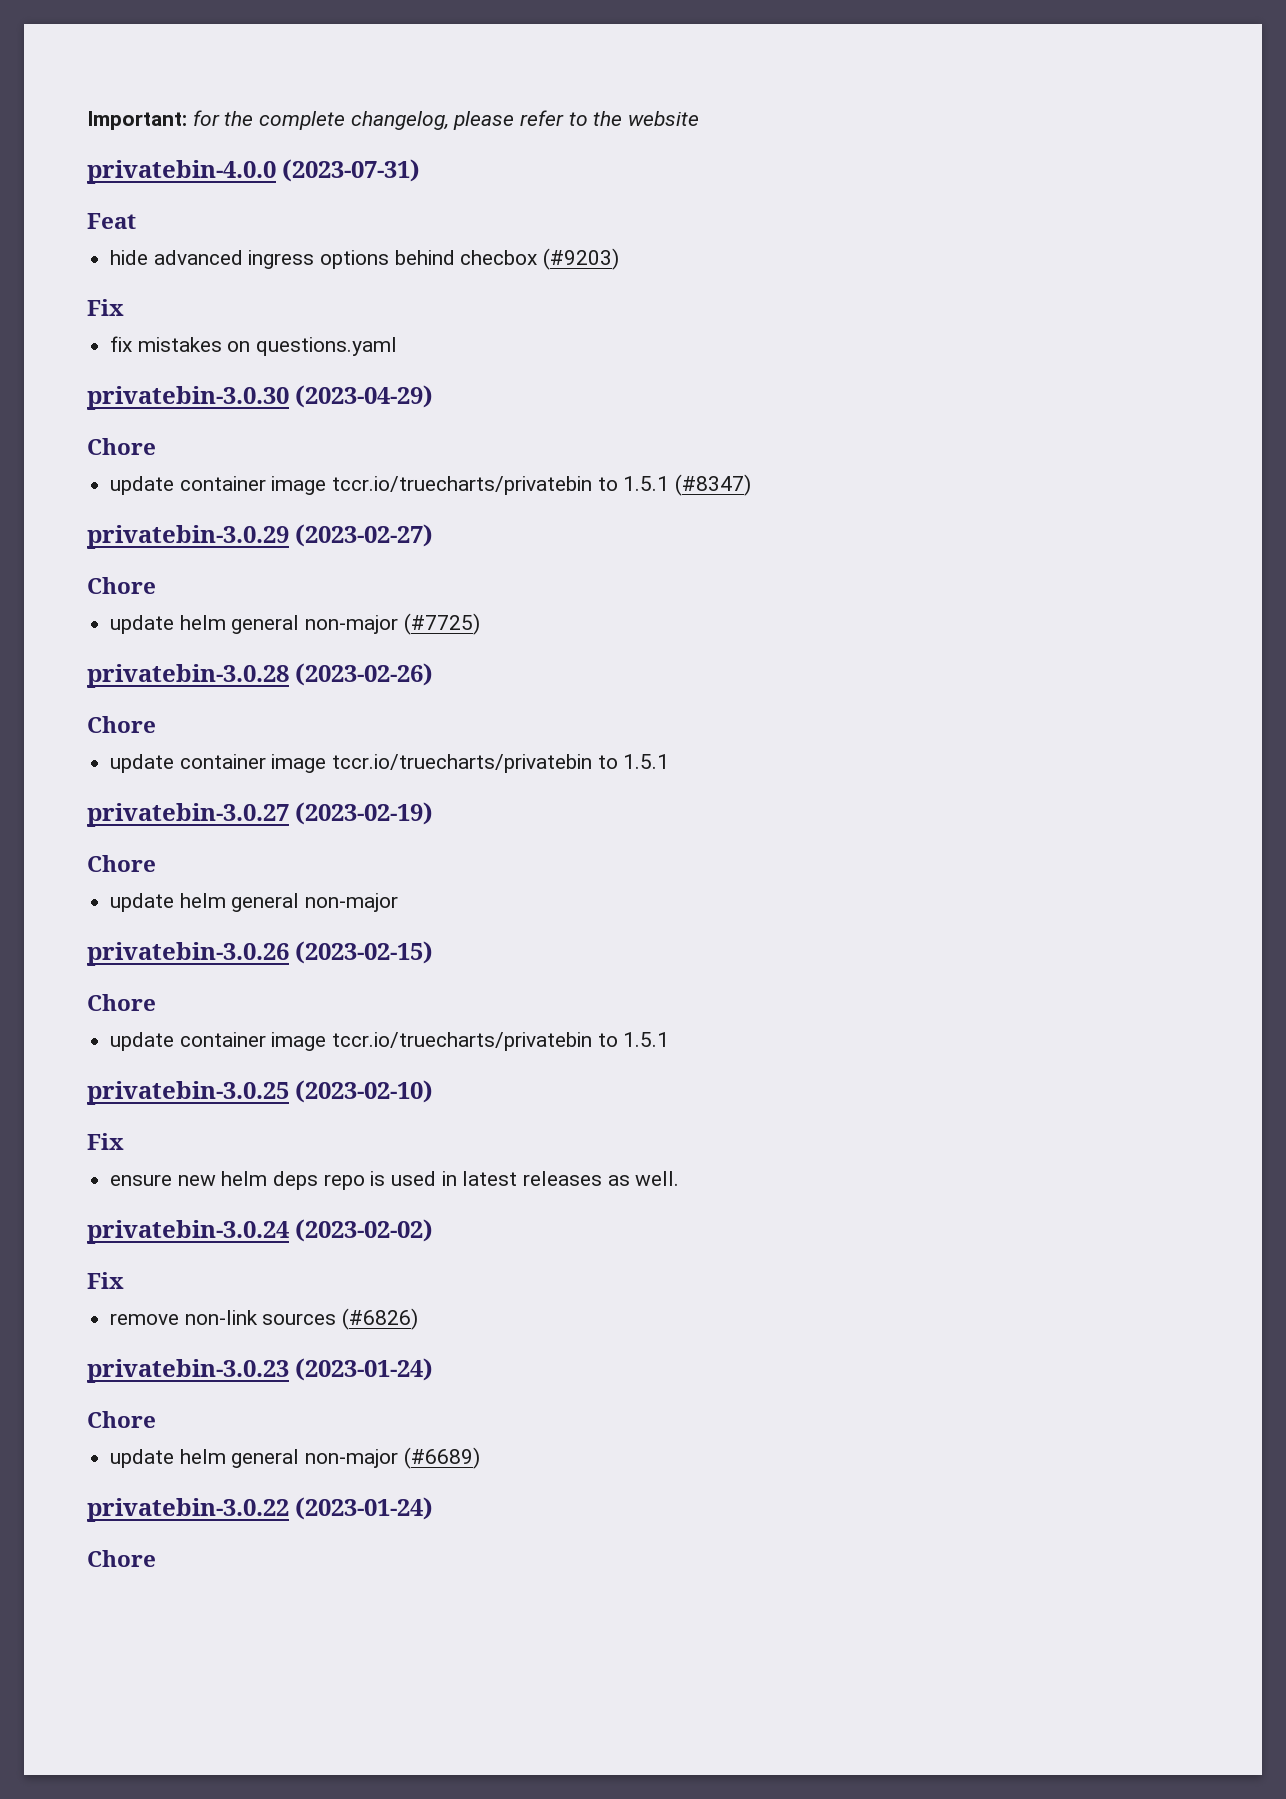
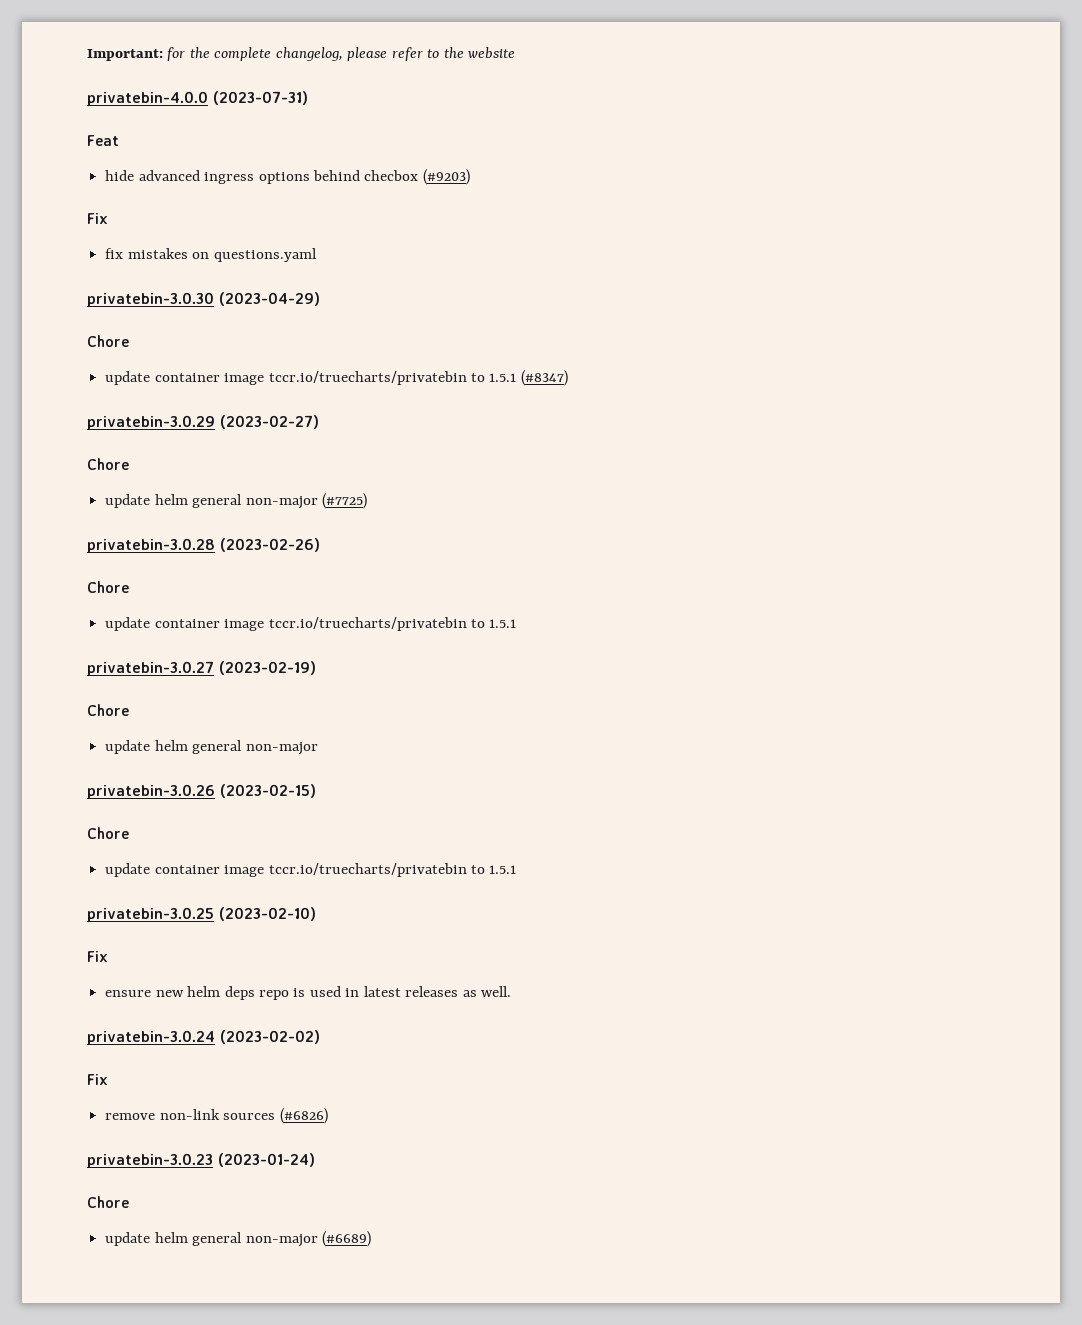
[87,1497,434,1522] [87,1550,156,1567] // privatebin-3.0.22 (2023-01-24) // Chore -> (371, 1239) none

